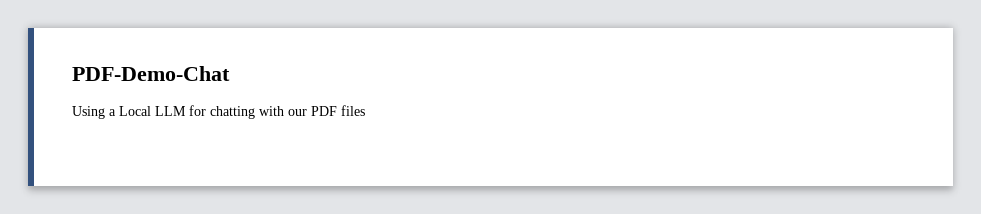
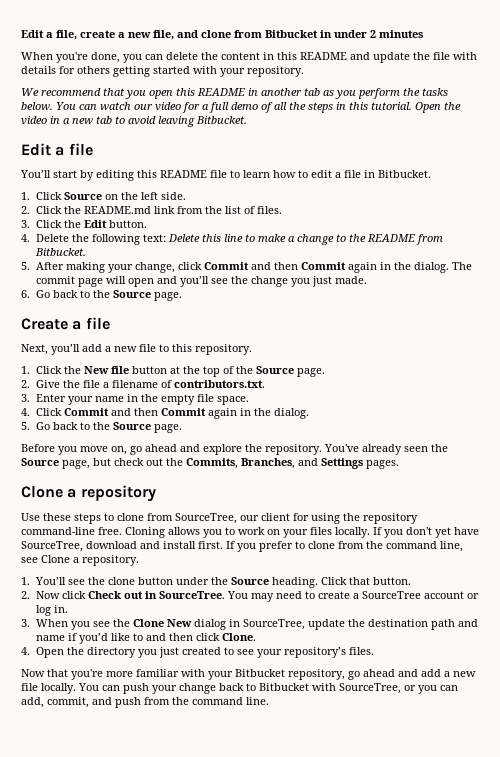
[72,66,230,81] [72,105,365,119] PDF-Demo-Chat // Using a Local LLM for chatting with our PDF files -> [21,30,423,40] [21,52,477,63] [21,66,304,77] [21,88,448,99] [21,102,461,113] [21,116,247,127] [21,143,93,156] [20,170,431,181] [21,192,186,200] [21,206,282,214] [21,220,147,228] [21,234,443,245] [34,248,86,256] [21,262,472,273] [35,276,367,287] [21,290,182,301] [21,317,110,330] [21,344,252,355] [21,366,325,377] [21,380,265,388] [21,394,249,405] [21,408,309,419] [21,422,182,433] [21,444,448,455] [21,458,399,469] [21,485,156,502] [21,513,418,524] [21,527,479,538] [21,541,463,552] [21,555,139,566] [21,577,411,588] [21,591,479,602] [35,605,68,616] [21,619,478,630] [35,633,256,644] [21,647,374,658] [21,669,476,680] [21,683,458,694] [21,697,269,708] Edit a file, create a new file, and clone from Bitbucket in under 2 minutes // When you're done, you can delete the content in this README and update the file with details for others getting started with your repository. // We recommend that you open this README in another tab as you perform the tasks below. You can watch our video for a full demo of all the steps in this tutorial. Open the video in a new tab to avoid leaving Bitbucket. // Edit a file // You’ll start by editing this README file to learn how to edit a file in Bitbucket. // 1. Click Source on the left side. // 2. Click the README.md link from the list of files. // 3. Click the Edit button. // 4. Delete the following text: Delete this line to make a change to the README from Bitbucket. // 5. After making your change, click Commit and then Commit again in the dialog. The commit page will open and you’ll see the change you just made. // 6. Go back to the Source page. // Create a file // Next, you’ll add a new file to this repository. // 1. Click the New file button at the top of the Source page. // 2. Give the file a filename of contributors.txt. // 3. Enter your name in the empty file space. // 4. Click Commit and then Commit again in the dialog. // 5. Go back to the Source page. // Before you move on, go ahead and explore the repository. You've already seen the Source page, but check out the Commits, Branches, and Settings pages. // Clone a repository // Use these steps to clone from SourceTree, our client for using the repository command-line free. Cloning allows you to work on your files locally. If you don't yet have SourceTree, download and install first. If you prefer to clone from the command line, see Clone a repository. // 1. You’ll see the clone button under the Source heading. Click that button. // 2. Now click Check out in SourceTree. You may need to create a SourceTree account or log in. // 3. When you see the Clone New dialog in SourceTree, update the destination path and name if you’d like to and then click Clone. // 4. Open the directory you just created to see your repository’s files. // Now that you're more familiar with your Bitbucket repository, go ahead and add a new file locally. You can push your change back to Bitbucket with SourceTree, or you can add, commit, and push from the command line.

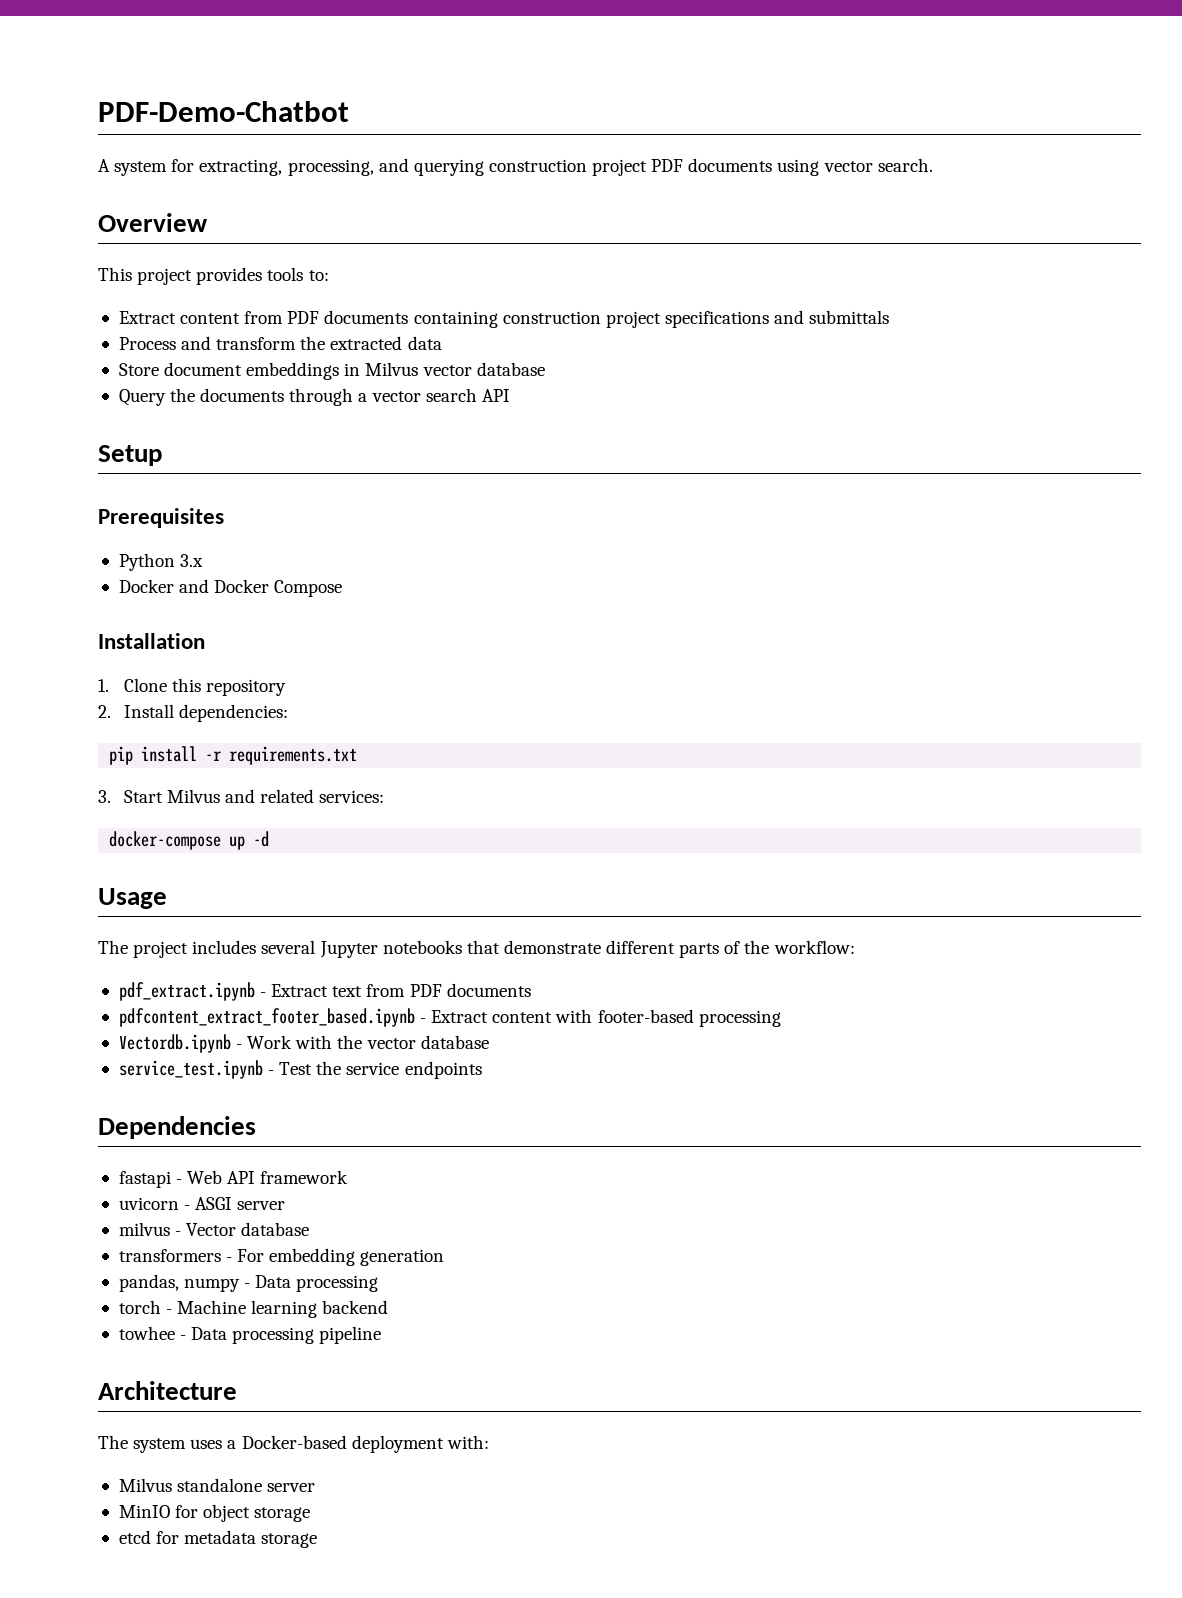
[21,30,423,40] [21,52,477,63] [21,66,304,77] [21,88,448,99] [21,102,461,113] [21,116,247,127] [21,143,93,156] [20,170,431,181] [21,192,186,200] [21,206,282,214] [21,220,147,228] [21,234,443,245] [34,248,86,256] [21,262,472,273] [35,276,367,287] [21,290,182,301] [21,317,110,330] [21,344,252,355] [21,366,325,377] [21,380,265,388] [21,394,249,405] [21,408,309,419] [21,422,182,433] [21,444,448,455] [21,458,399,469] [21,485,156,502] [21,513,418,524] [21,527,479,538] [21,541,463,552] [21,555,139,566] [21,577,411,588] [21,591,479,602] [35,605,68,616] [21,619,478,630] [35,633,256,644] [21,647,374,658] [21,669,476,680] [21,683,458,694] [21,697,269,708] Edit a file, create a new file, and clone from Bitbucket in under 2 minutes // When you're done, you can delete the content in this README and update the file with details for others getting started with your repository. // We recommend that you open this README in another tab as you perform the tasks below. You can watch our video for a full demo of all the steps in this tutorial. Open the video in a new tab to avoid leaving Bitbucket. // Edit a file // You’ll start by editing this README file to learn how to edit a file in Bitbucket. // 1. Click Source on the left side. // 2. Click the README.md link from the list of files. // 3. Click the Edit button. // 4. Delete the following text: Delete this line to make a change to the README from Bitbucket. // 5. After making your change, click Commit and then Commit again in the dialog. The commit page will open and you’ll see the change you just made. // 6. Go back to the Source page. // Create a file // Next, you’ll add a new file to this repository. // 1. Click the New file button at the top of the Source page. // 2. Give the file a filename of contributors.txt. // 3. Enter your name in the empty file space. // 4. Click Commit and then Commit again in the dialog. // 5. Go back to the Source page. // Before you move on, go ahead and explore the repository. You've already seen the Source page, but check out the Commits, Branches, and Settings pages. // Clone a repository // Use these steps to clone from SourceTree, our client for using the repository command-line free. Cloning allows you to work on your files locally. If you don't yet have SourceTree, download and install first. If you prefer to clone from the command line, see Clone a repository. // 1. You’ll see the clone button under the Source heading. Click that button. // 2. Now click Check out in SourceTree. You may need to create a SourceTree account or log in. // 3. When you see the Clone New dialog in SourceTree, update the destination path and name if you’d like to and then click Clone. // 4. Open the directory you just created to see your repository’s files. // Now that you're more familiar with your Bitbucket repository, go ahead and add a new file locally. You can push your change back to Bitbucket with SourceTree, or you can add, commit, and push from the command line. -> [98,101,349,122] [98,158,933,176] [98,213,208,232] [98,267,329,285] [118,310,890,328] [118,336,442,350] [118,362,545,380] [118,388,510,406] [98,445,162,466] [98,508,224,528] [118,553,204,571] [118,579,343,597] [98,633,205,649] [98,678,286,696] [98,704,288,722] [109,746,358,765] [98,789,385,803] [109,831,270,850] [98,888,167,909] [98,940,855,958] [118,982,531,1001] [118,1008,781,1027] [118,1034,489,1053] [118,1060,482,1079] [98,1116,256,1139] [118,1170,349,1188] [118,1197,286,1210] [118,1222,310,1236] [118,1248,445,1266] [118,1274,379,1292] [118,1300,389,1318] [118,1326,382,1344] [98,1381,237,1400] [98,1435,489,1453] [118,1478,316,1492] [118,1504,311,1522] [118,1530,318,1548] PDF-Demo-Chatbot // A system for extracting, processing, and querying construction project PDF documents using vector search. // Overview // This project provides tools to: // Extract content from PDF documents containing construction project specifications and submittals // Process and transform the extracted data // Store document embeddings in Milvus vector database // Query the documents through a vector search API // Setup // Prerequisites // Python 3.x // Docker and Docker Compose // Installation // 1. Clone this repository // 2. Install dependencies: // pip install -r requirements.txt // 3. Start Milvus and related services: // docker-compose up -d // Usage // The project includes several Jupyter notebooks that demonstrate different parts of the workflow: // pdf_extract.ipynb - Extract text from PDF documents // pdfcontent_extract_footer_based.ipynb - Extract content with footer-based processing // Vectordb.ipynb - Work with the vector database // service_test.ipynb - Test the service endpoints // Dependencies // fastapi - Web API framework // uvicorn - ASGI server // milvus - Vector database // transformers - For embedding generation // pandas, numpy - Data processing // torch - Machine learning backend // towhee - Data processing pipeline // Architecture // The system uses a Docker-based deployment with: // Milvus standalone server // MinIO for object storage // etcd for metadata storage

